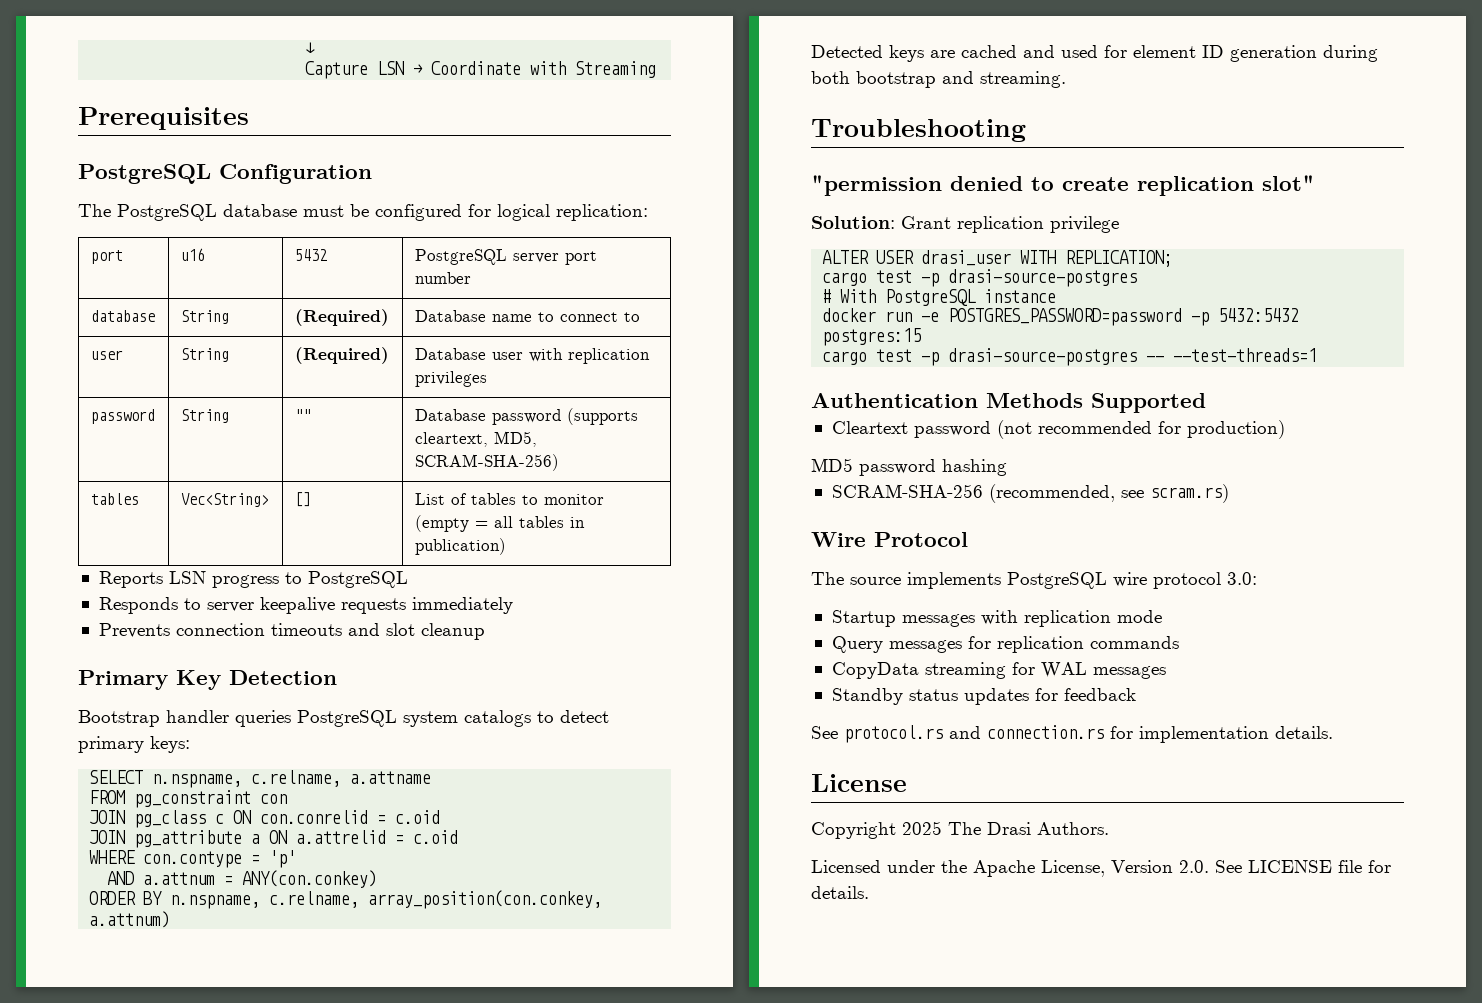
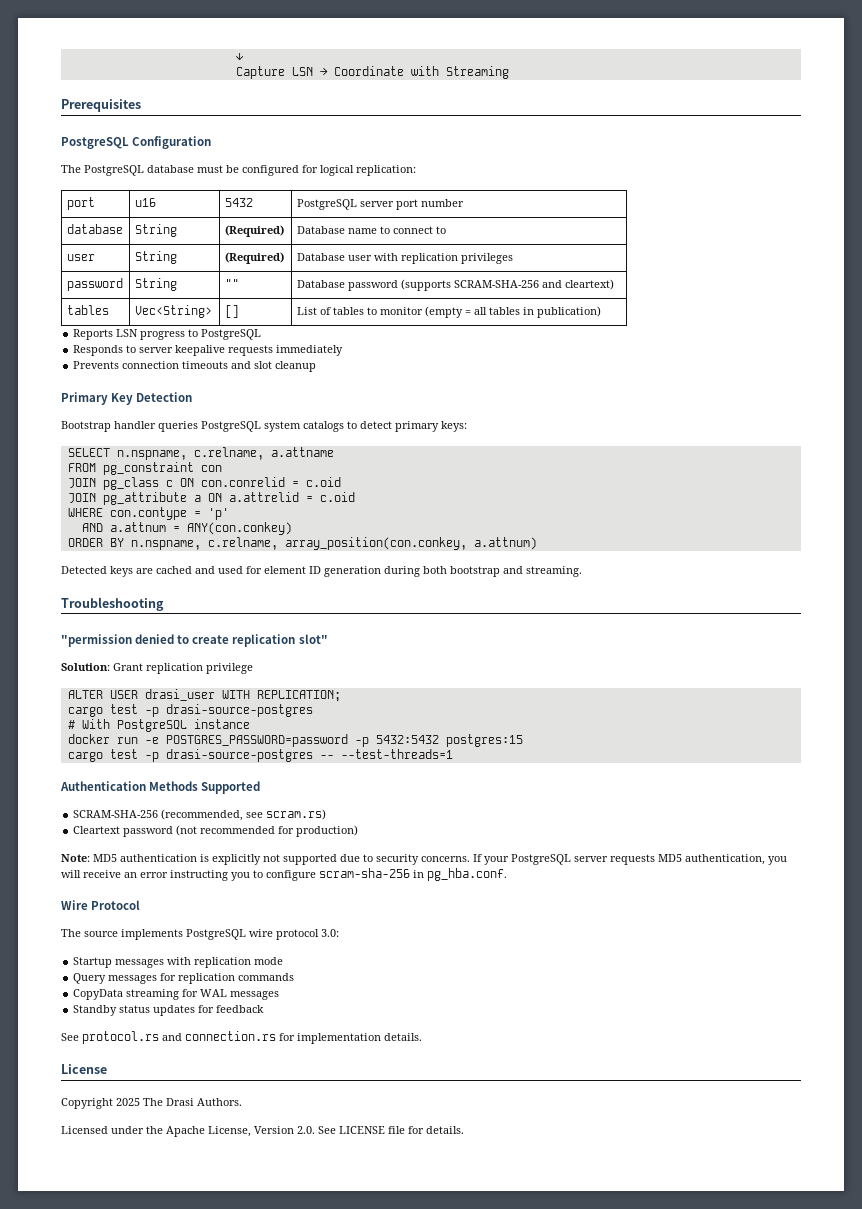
[414,431,537,447] [414,454,559,471] cleartext, MD5, SCRAM-SHA-256) -> [453,279,614,290] SCRAM-SHA-256 and cleartext)
(1206, 403) none -> [73,809,327,821] // SCRAM-SHA-256 (recommended, see scram.rs)
[811,458,1007,476] [831,484,1229,503] MD5 password hashing // SCRAM-SHA-256 (recommended, see scram.rs) -> [61,854,787,865] [61,868,507,881] Note: MD5 authentication is explicitly not supported due to security concerns. If your PostgreSQL server requests MD5 authentication, you will receive an error instructing you to configure scram-sha-256 in pg_hba.conf.

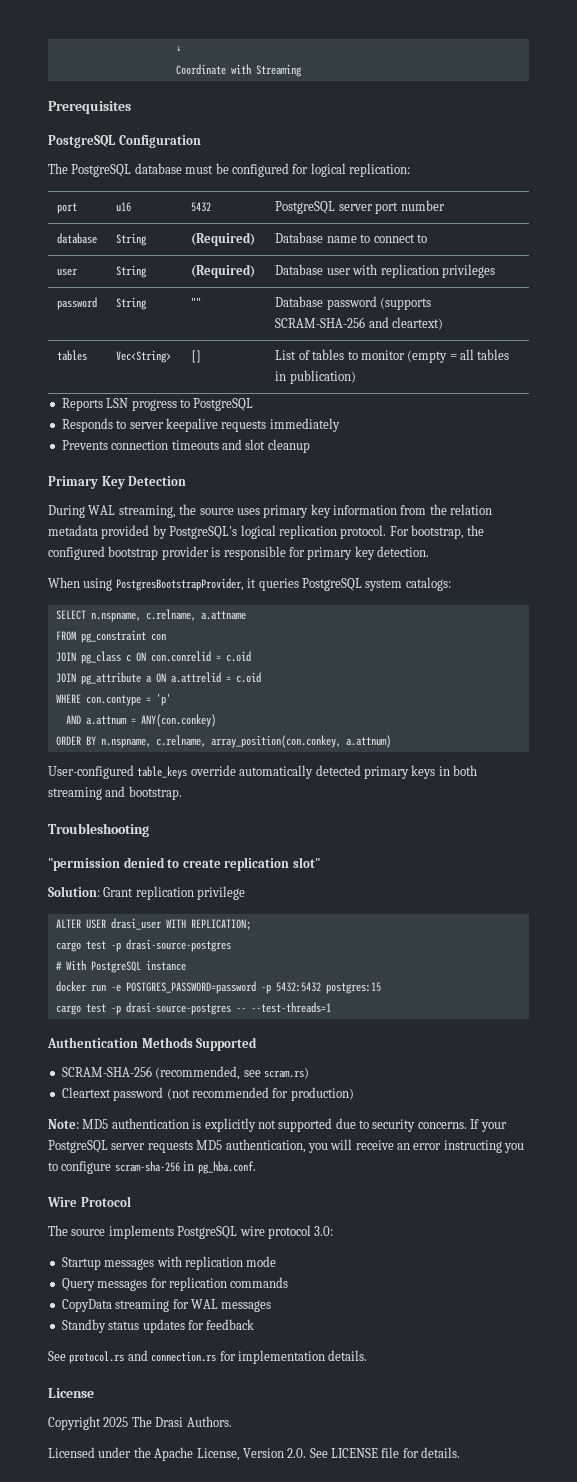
[235,66,328,79] Capture LSN → -> (181, 49) none
[61,421,467,432] Bootstrap handler queries PostgreSQL system catalogs to detect primary keys: -> [48,504,493,518] [48,525,485,539] [48,546,429,560] [48,577,451,591] During WAL streaming, the source uses primary key information from the relation metadata provided by PostgreSQL's logical replication protocol. For bootstrap, the configured bootstrap provider is responsible for primary key detection. // When using PostgresBootstrapProvider, it queries PostgreSQL system catalogs:
[61,566,582,577] Detected keys are cached and used for element ID generation during both bootstrap and streaming. -> [48,765,477,779] [48,786,182,800] User-configured table_keys override automatically detected primary keys in both streaming and bootstrap.

